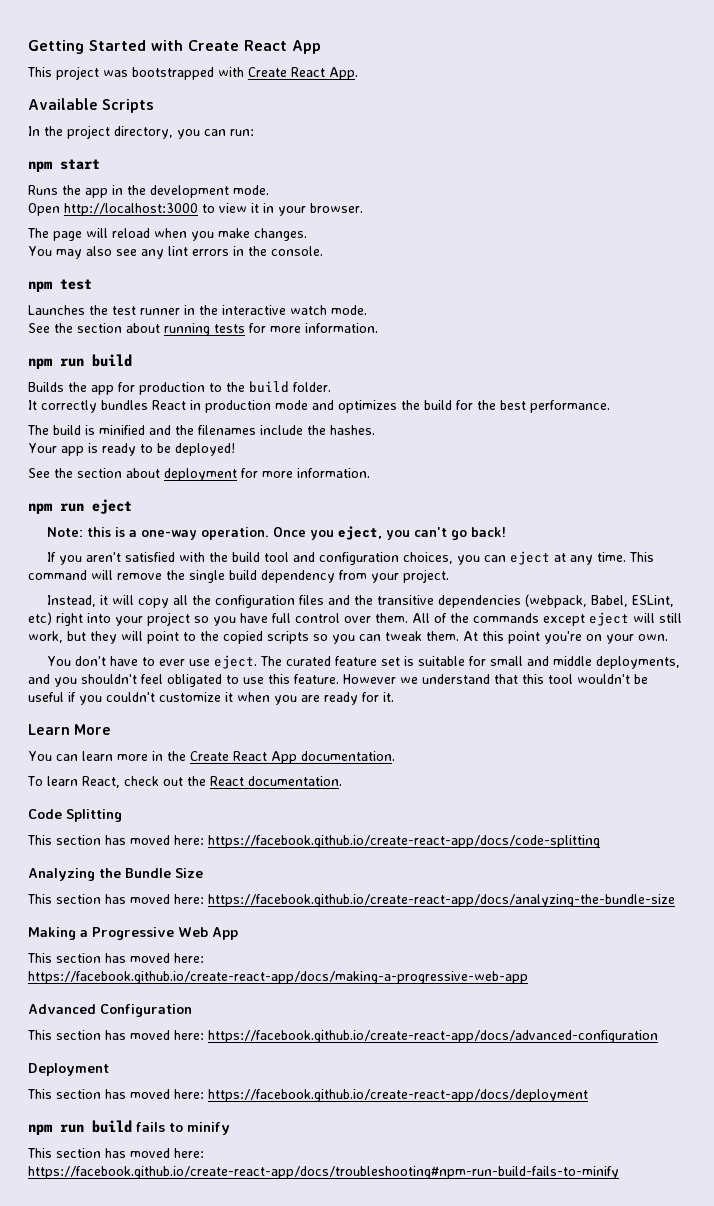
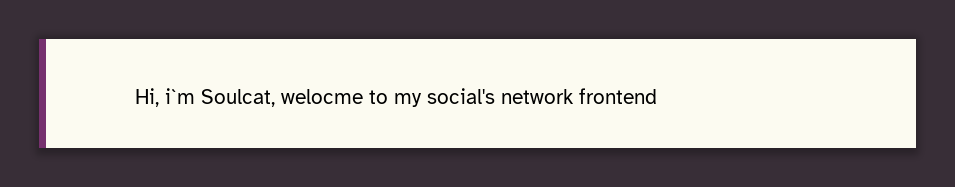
[28,40,321,54] [27,66,358,80] [28,98,155,113] [28,125,254,139] [28,159,100,172] [28,185,269,198] [28,203,363,216] [27,228,307,241] [28,246,323,259] [28,279,92,292] [28,305,367,315] [28,323,378,336] [28,354,132,369] [28,381,331,395] [28,400,610,413] [27,425,375,435] [28,443,235,456] [28,468,370,481] [28,499,132,514] [46,526,506,540] [46,551,654,565] [28,569,449,583] [46,594,674,608] [28,612,682,626] [28,631,668,644] [46,655,680,669] [28,674,648,687] [28,692,394,705] [28,724,112,735] [28,751,395,764] [27,776,342,788] [28,809,122,822] [27,835,600,848] [28,868,203,881] [27,894,675,907] [28,927,238,940] [27,953,204,963] [28,971,528,984] [28,1004,192,1017] [27,1030,658,1043] [28,1063,109,1076] [27,1089,588,1102] [28,1120,230,1135] [27,1148,204,1158] [28,1166,619,1179] Getting Started with Create React App // This project was bootstrapped with Create React App. // Available Scripts // In the project directory, you can run: // npm start // Runs the app in the development mode. // Open http://localhost:3000 to view it in your browser. // The page will reload when you make changes. // You may also see any lint errors in the console. // npm test // Launches the test runner in the interactive watch mode. // See the section about running tests for more information. // npm run build // Builds the app for production to the build folder. // It correctly bundles React in production mode and optimizes the build for the best performance. // The build is minified and the filenames include the hashes. // Your app is ready to be deployed! // See the section about deployment for more information. // npm run eject // Note: this is a one-way operation. Once you eject, you can't go back! // If you aren't satisfied with the build tool and configuration choices, you can eject at any time. This command will remove the single build dependency from your project. // Instead, it will copy all the configuration files and the transitive dependencies (webpack, Babel, ESLint, etc) right into your project so you have full control over them. All of the commands except eject will still work, but they will point to the copied scripts so you can tweak them. At this point you're on your own. // You don't have to ever use eject. The curated feature set is suitable for small and middle deployments, and you shouldn't feel obligated to use this feature. However we understand that this tool wouldn't be useful if you couldn't customize it when you are ready for it. // Learn More // You can learn more in the Create React App documentation. // To learn React, check out the React documentation. // Code Splitting // This section has moved here: https://facebook.github.io/create-react-app/docs/code-splitting // Analyzing the Bundle Size // This section has moved here: https://facebook.github.io/create-react-app/docs/analyzing-the-bundle-size // Making a Progressive Web App // This section has moved here: https://facebook.github.io/create-react-app/docs/making-a-progressive-web-app // Advanced Configuration // This section has moved here: https://facebook.github.io/create-react-app/docs/advanced-configuration // Deployment // This section has moved here: https://facebook.github.io/create-react-app/docs/deployment // npm run build fails to minify // This section has moved here: https://facebook.github.io/create-react-app/docs/troubleshooting#npm-run-build-fails-to-minify -> [135,88,657,107] Hi, i`m Soulcat, welocme to my social's network frontend

